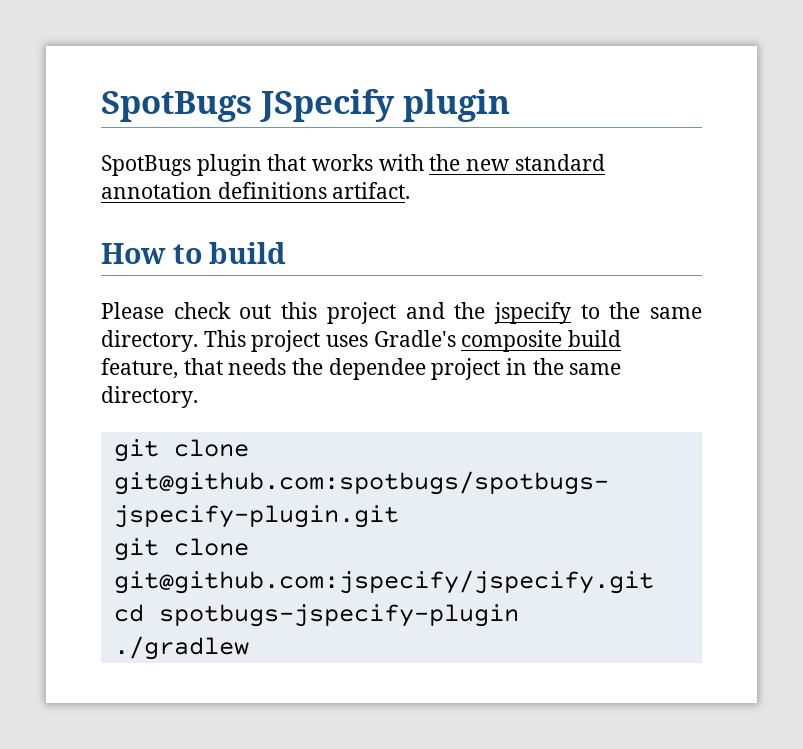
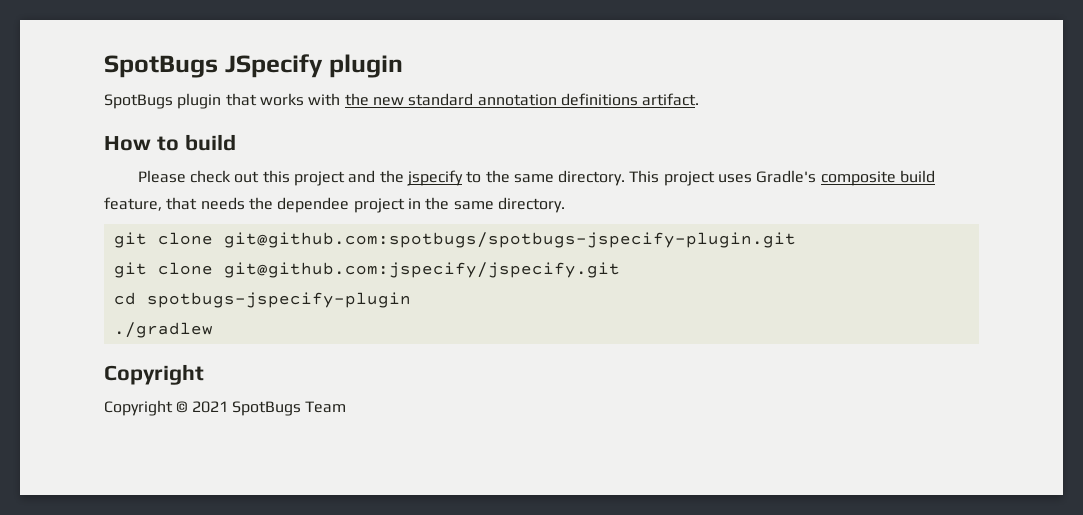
(249, 648) none -> [104,364,204,385] [104,400,347,416] // Copyright // Copyright © 2021 SpotBugs Team

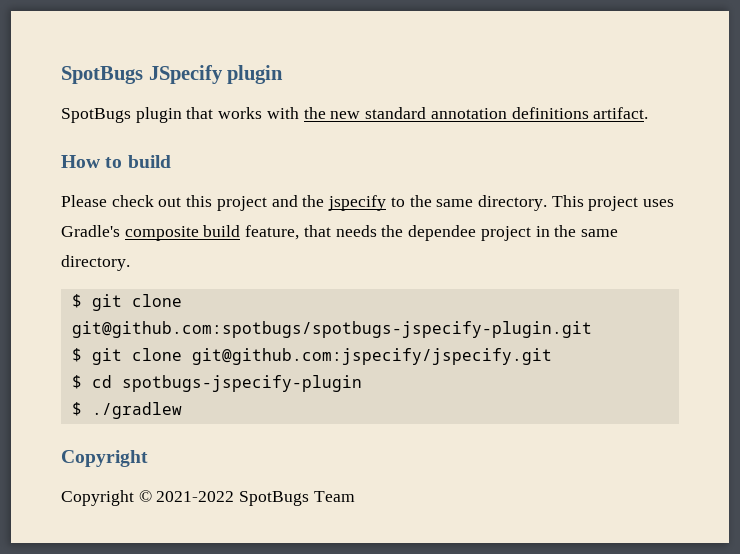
(565, 205) none -> [71,294,82,308] $
(796, 240) none -> [71,348,82,362] $
(620, 270) none -> [71,375,82,389] $
(411, 300) none -> [71,402,82,416] $
[191,401,228,413] 2021 -> [156,491,235,502] 2021-2022

